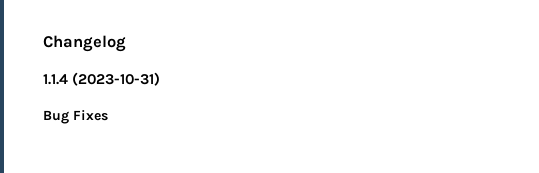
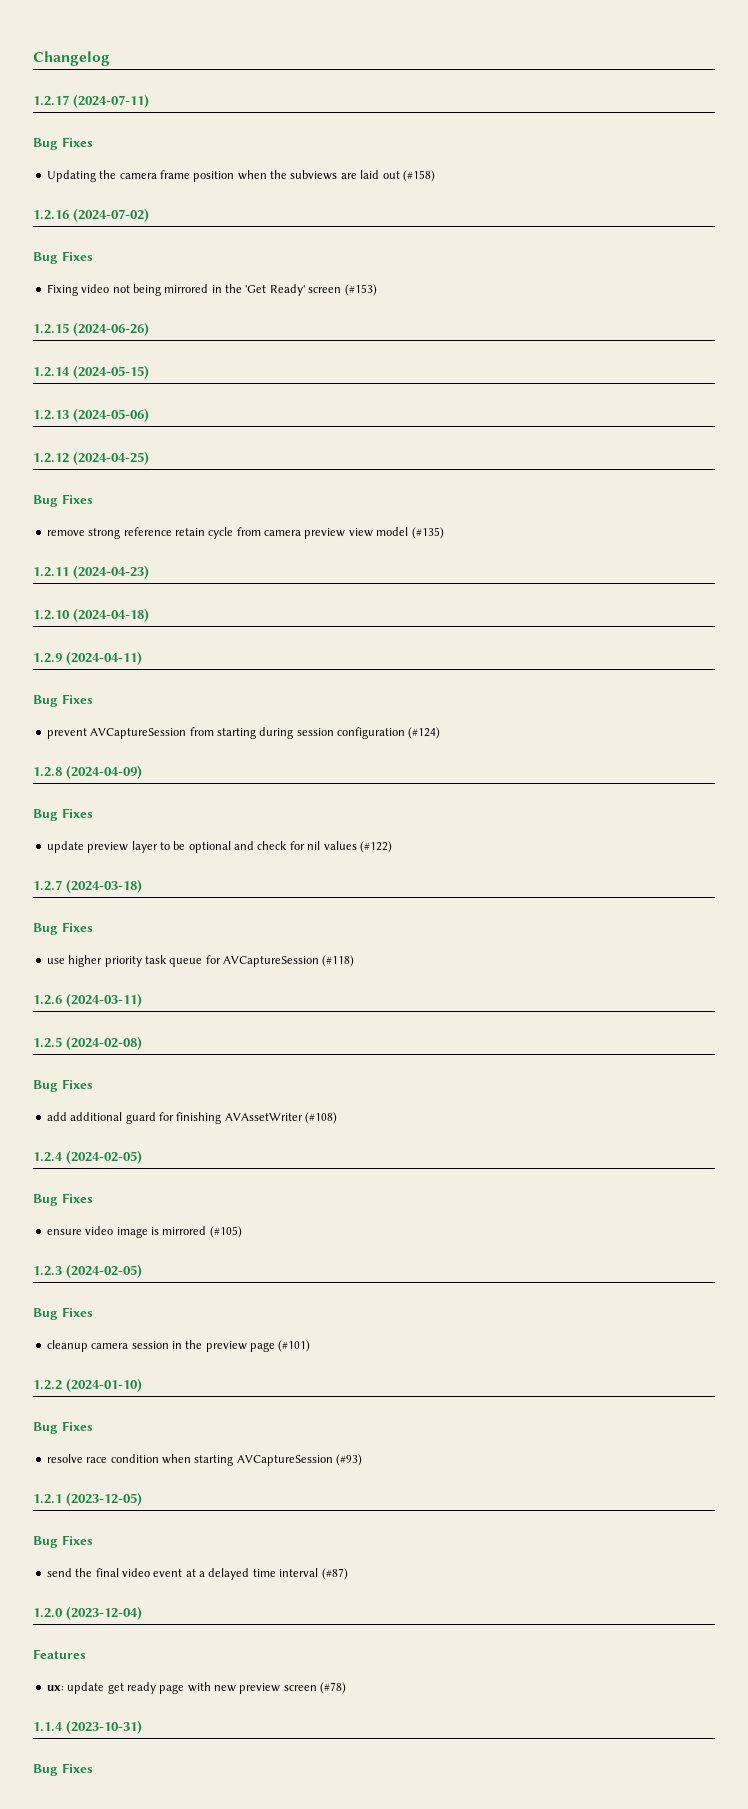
(126, 43) none -> [33,94,149,108] [33,137,93,150] [46,170,435,182] [33,208,149,222] [33,251,93,264] [46,284,377,296] [33,322,149,336] [33,365,149,379] [33,408,149,422] [33,451,149,465] [33,494,93,507] [46,527,444,539] [33,565,149,579] [33,608,149,622] [33,651,142,665] [33,694,93,707] [46,727,441,739] [33,765,142,779] [33,808,93,821] [46,841,392,853] [33,879,142,893] [33,922,93,935] [46,955,355,967] [33,993,142,1007] [33,1036,142,1050] [33,1079,93,1092] [46,1112,337,1124] [33,1150,142,1164] [33,1193,93,1206] [46,1226,242,1238] [33,1264,142,1278] [33,1307,93,1320] [46,1340,311,1352] [33,1378,142,1392] [33,1421,93,1434] [46,1454,362,1466] [33,1492,142,1506] [33,1535,93,1548] [46,1568,348,1580] [33,1606,142,1620] [33,1649,86,1659] [46,1682,347,1694] // 1.2.17 (2024-07-11) // Bug Fixes // Updating the camera frame position when the subviews are laid out (#158) // 1.2.16 (2024-07-02) // Bug Fixes // Fixing video not being mirrored in the 'Get Ready' screen (#153) // 1.2.15 (2024-06-26) // 1.2.14 (2024-05-15) // 1.2.13 (2024-05-06) // 1.2.12 (2024-04-25) // Bug Fixes // remove strong reference retain cycle from camera preview view model (#135) // 1.2.11 (2024-04-23) // 1.2.10 (2024-04-18) // 1.2.9 (2024-04-11) // Bug Fixes // prevent AVCaptureSession from starting during session configuration (#124) // 1.2.8 (2024-04-09) // Bug Fixes // update preview layer to be optional and check for nil values (#122) // 1.2.7 (2024-03-18) // Bug Fixes // use higher priority task queue for AVCaptureSession (#118) // 1.2.6 (2024-03-11) // 1.2.5 (2024-02-08) // Bug Fixes // add additional guard for finishing AVAssetWriter (#108) // 1.2.4 (2024-02-05) // Bug Fixes // ensure video image is mirrored (#105) // 1.2.3 (2024-02-05) // Bug Fixes // cleanup camera session in the preview page (#101) // 1.2.2 (2024-01-10) // Bug Fixes // resolve race condition when starting AVCaptureSession (#93) // 1.2.1 (2023-12-05) // Bug Fixes // send the final video event at a delayed time interval (#87) // 1.2.0 (2023-12-04) // Features // ux: update get ready page with new preview screen (#78)

